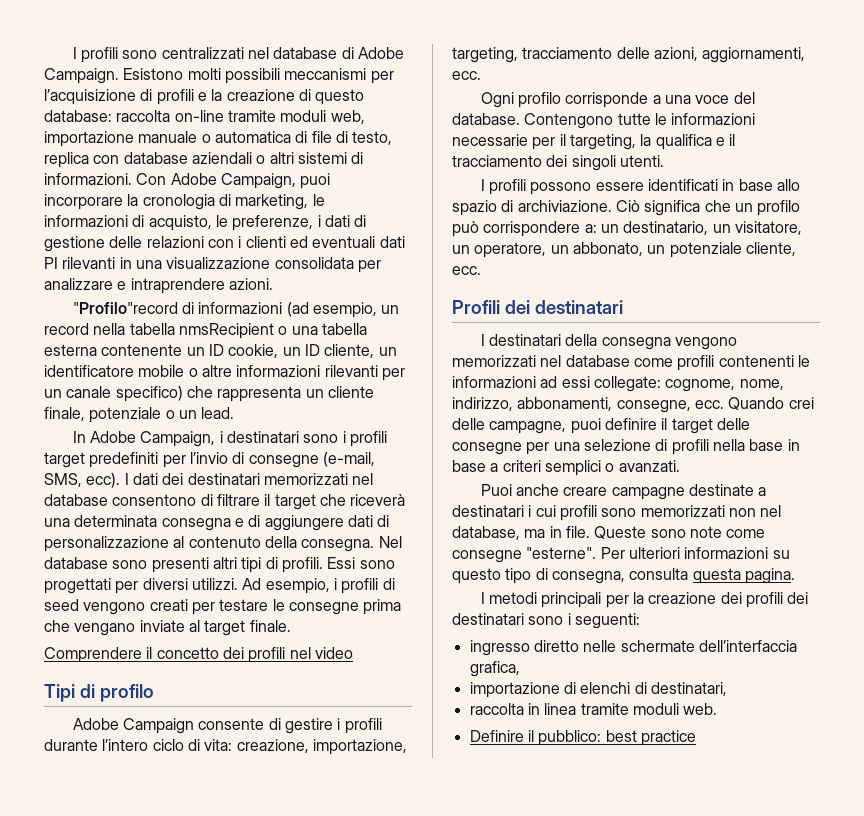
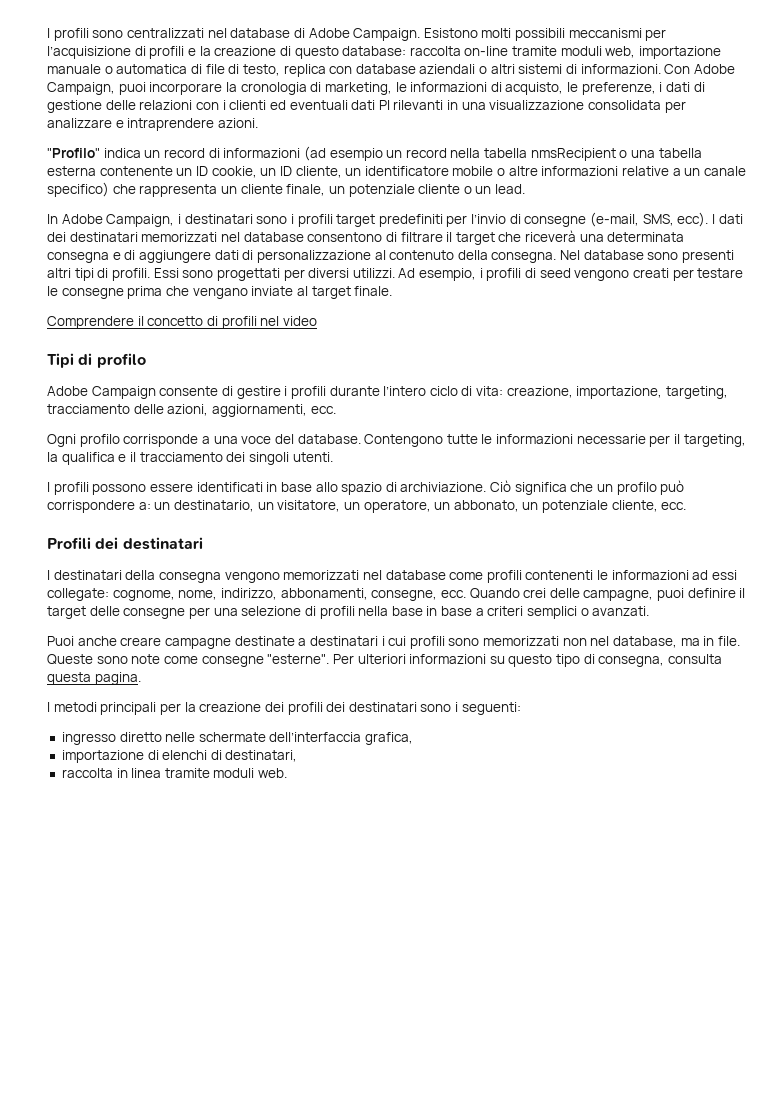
[72,302,178,314] "Profilo"record -> [47,148,205,158] "Profilo" indica un record
[313,302,378,318] esempio, -> [329,148,383,161] esempio
[324,365,405,381] rilevanti per -> [622,166,681,176] relative a
[89,407,162,423] potenziale -> [328,184,461,197] un potenziale cliente
[222,647,244,659] dei -> [206,316,218,326] di
[469,730,696,746] // Definire il pubblico: best practice -> (288, 773) none

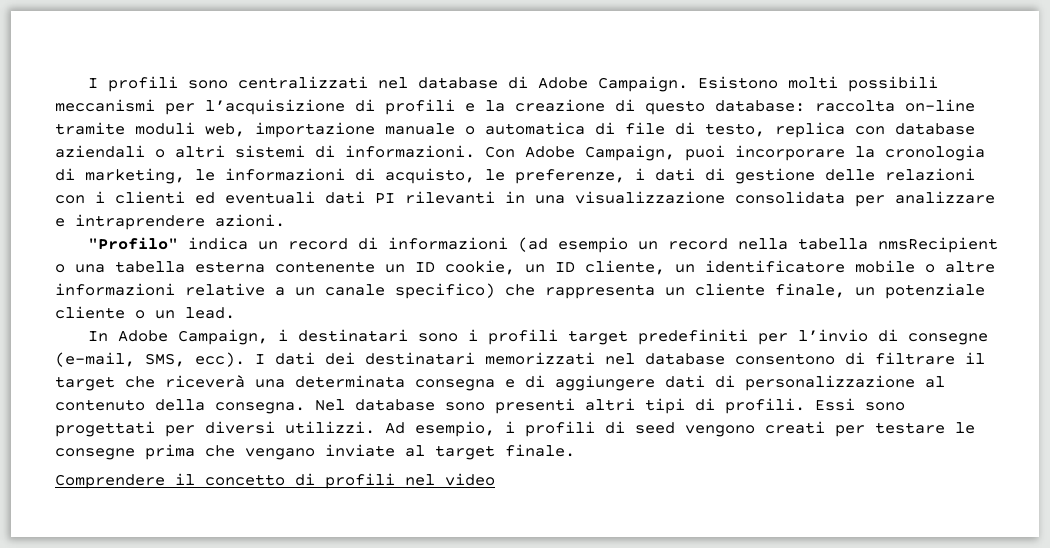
[47,353,146,368] [47,386,729,399] [47,404,336,417] [47,434,746,447] [47,452,333,465] [47,480,685,495] [47,500,687,513] [47,537,203,550] [47,570,738,583] [47,588,746,601] [47,606,650,619] [47,636,740,649] [47,654,723,667] [47,672,141,685] [47,702,521,715] [61,732,414,745] [61,750,298,763] [61,768,288,778] // Tipi di profilo // Adobe Campaign consente di gestire i profili durante l’intero ciclo di vita: creazione, importazione, targeting, tracciamento delle azioni, aggiornamenti, ecc. // Ogni profilo corrisponde a una voce del database. Contengono tutte le informazioni necessarie per il targeting, la qualifica e il tracciamento dei singoli utenti. // I profili possono essere identificati in base allo spazio di archiviazione. Ciò significa che un profilo può corrispondere a: un destinatario, un visitatore, un operatore, un abbonato, un potenziale cliente, ecc. // Profili dei destinatari // I destinatari della consegna vengono memorizzati nel database come profili contenenti le informazioni ad essi collegate: cognome, nome, indirizzo, abbonamenti, consegne, ecc. Quando crei delle campagne, puoi definire il target delle consegne per una selezione di profili nella base in base a criteri semplici o avanzati. // Puoi anche creare campagne destinate a destinatari i cui profili sono memorizzati non nel database, ma in file. Queste sono note come consegne "esterne". Per ulteriori informazioni su questo tipo di consegna, consulta questa pagina. // I metodi principali per la creazione dei profili dei destinatari sono i seguenti: // ingresso diretto nelle schermate dell’interfaccia grafica, // importazione di elenchi di destinatari, // raccolta in linea tramite moduli web. -> (495, 479) none

